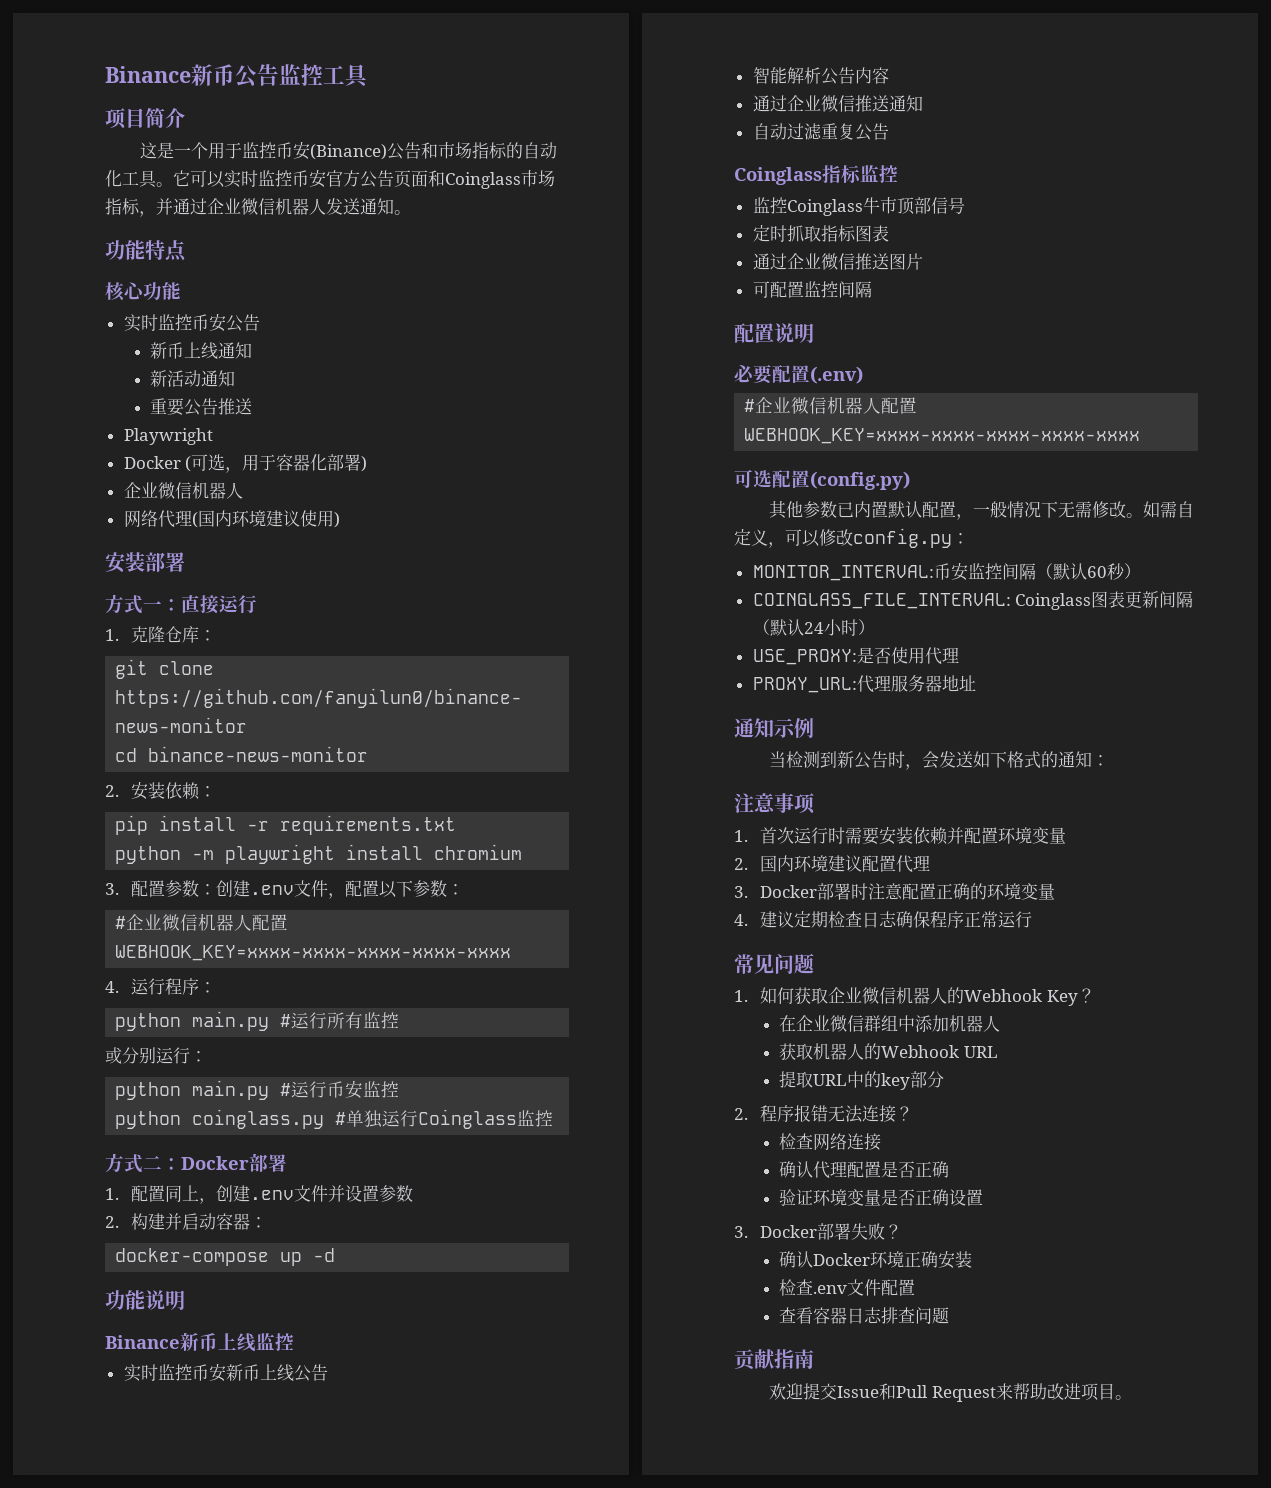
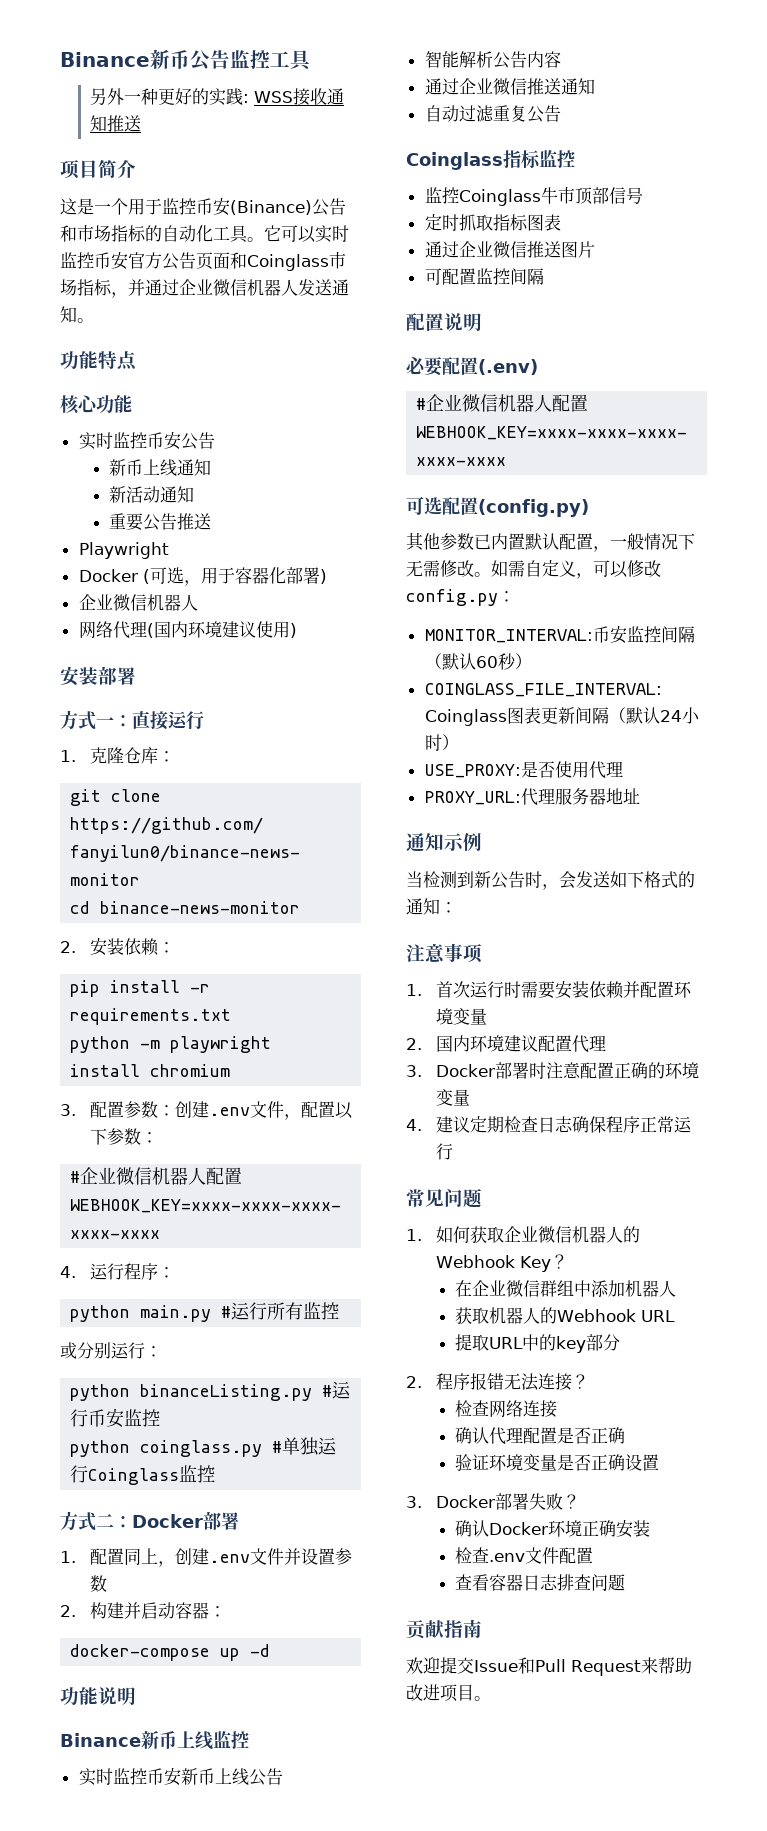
(369, 76) none -> [90,88,345,106] [90,115,142,132] // 另外一种更好的实践: WSS接收通知推送
[192,1080,270,1100] main.py -> [140,1384,313,1401] binanceListing.py

